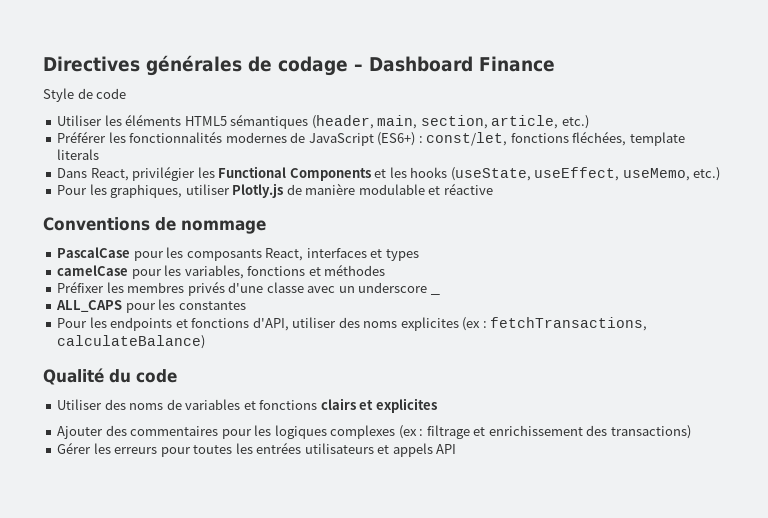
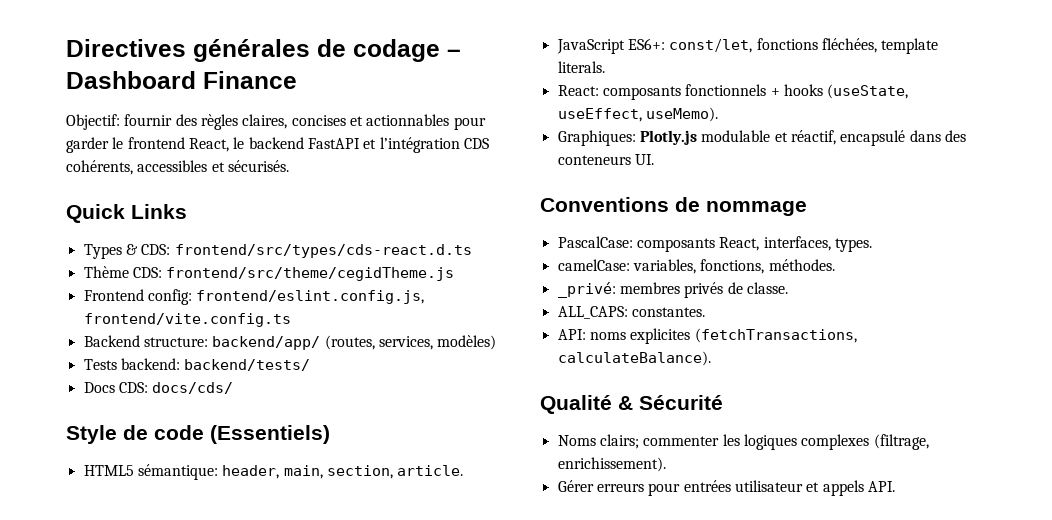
[43,88,127,102] [57,114,589,129] [57,131,685,146] [57,149,100,160] [57,166,721,181] [57,183,493,198] [43,217,266,234] [57,247,419,261] [57,264,386,279] [57,281,428,296] [429,293,440,295] [56,299,246,313] [57,317,648,331] [57,335,206,349] [43,368,177,385] [57,398,437,413] [57,425,691,439] Style de code // Utiliser les éléments HTML5 sémantiques (header, main, section, article, etc.) // Préférer les fonctionnalités modernes de JavaScript (ES6+) : const/let, fonctions fléchées, template literals // Dans React, privilégier les Functional Components et les hooks (useState, useEffect, useMemo, etc.) // Pour les graphiques, utiliser Plotly.js de manière modulable et réactive // Conventions de nommage // PascalCase pour les composants React, interfaces et types // camelCase pour les variables, fonctions et méthodes // Préfixer les membres privés d'une classe avec un underscore _ // ALL_CAPS pour les constantes // Pour les endpoints et fonctions d'API, utiliser des noms explicites (ex : fetchTransactions, calculateBalance) // Qualité du code // Utiliser des noms de variables et fonctions clairs et explicites // Ajouter des commentaires pour les logiques complexes (ex : filtrage et enrichissement des transactions) -> [66,114,486,130] [66,137,489,153] [66,160,289,175] [66,204,187,223] [83,244,472,259] [83,266,455,281] [83,289,425,305] [83,313,291,327] [83,335,497,350] [83,358,311,371] [83,382,234,394] [66,425,330,444] [83,464,464,480] [556,38,939,54] [557,61,605,73] [557,84,909,100] [557,107,718,122] [557,130,966,146] [557,154,654,165] [540,197,807,216] [557,236,872,252] [557,259,835,274] [557,282,788,298] [557,306,705,319] [557,328,857,344] [557,351,711,366] [540,395,723,414] [557,434,929,450] [557,457,666,472] Objectif: fournir des règles claires, concises et actionnables pour garder le frontend React, le backend FastAPI et l’intégration CDS cohérents, accessibles et sécurisés. // Quick Links // Types & CDS: frontend/src/types/cds-react.d.ts // Thème CDS: frontend/src/theme/cegidTheme.js // Frontend config: frontend/eslint.config.js, frontend/vite.config.ts // Backend structure: backend/app/ (routes, services, modèles) // Tests backend: backend/tests/ // Docs CDS: docs/cds/ // Style de code (Essentiels) // HTML5 sémantique: header, main, section, article. // JavaScript ES6+: const/let, fonctions fléchées, template literals. // React: composants fonctionnels + hooks (useState, useEffect, useMemo). // Graphiques: Plotly.js modulable et réactif, encapsulé dans des conteneurs UI. // Conventions de nommage // PascalCase: composants React, interfaces, types. // camelCase: variables, fonctions, méthodes. // _privé: membres privés de classe. // ALL_CAPS: constantes. // API: noms explicites (fetchTransactions, calculateBalance). // Qualité & Sécurité // Noms clairs; commenter les logiques complexes (filtrage, enrichissement).
[93,443,111,454] les -> (594, 486) none
[193,442,374,454] toutes les entrées utilisateurs -> [683,480,803,492] entrées utilisateur
[436,444,457,454] API -> [867,481,895,492] API.

